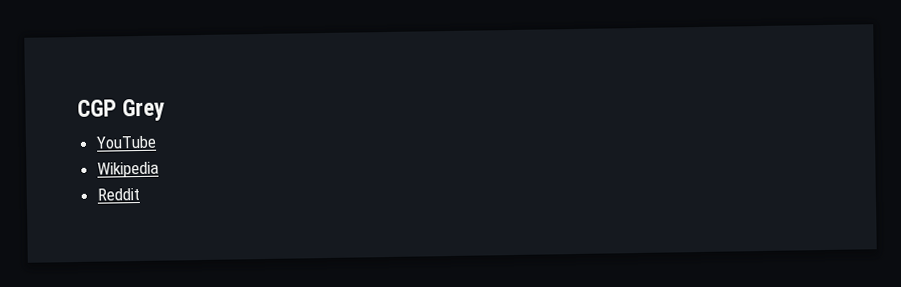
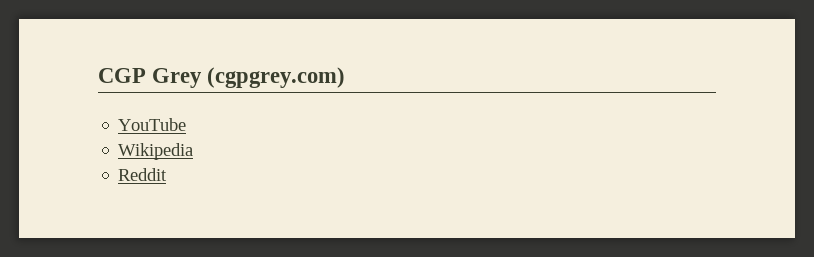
(166, 110) none -> [207,67,346,88] (cgpgrey.com)

